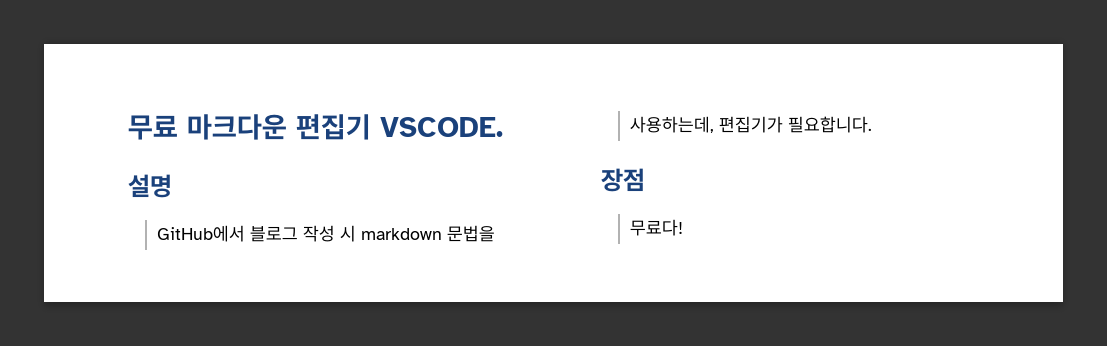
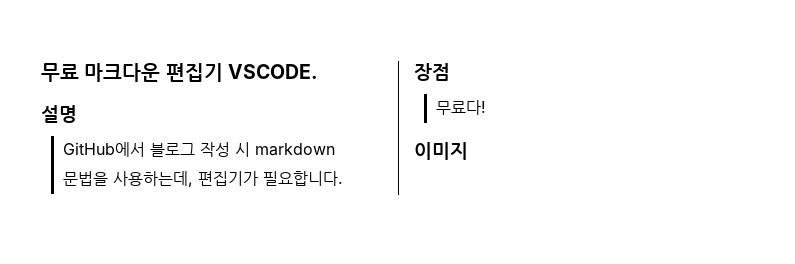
(684, 227) none -> [414,142,468,160] // 이미지

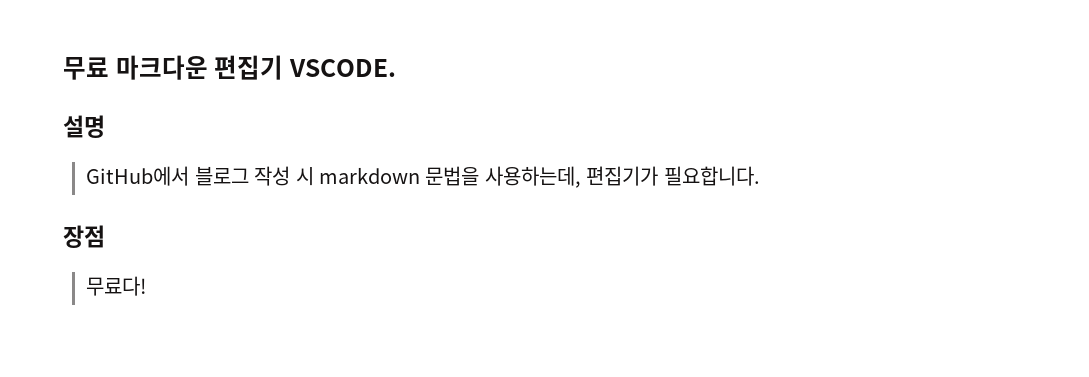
[414,142,468,160] // 이미지 -> (147, 286) none

